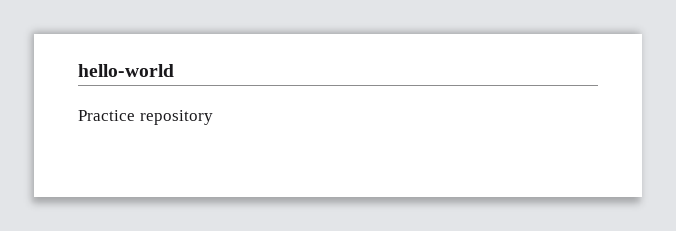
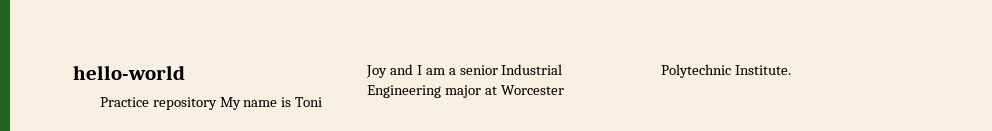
(213, 117) none -> [219,97,323,110] [366,64,563,78] [367,85,564,98] [661,64,791,78] My name is Toni Joy and I am a senior Industrial Engineering major at Worcester Polytechnic Institute.

